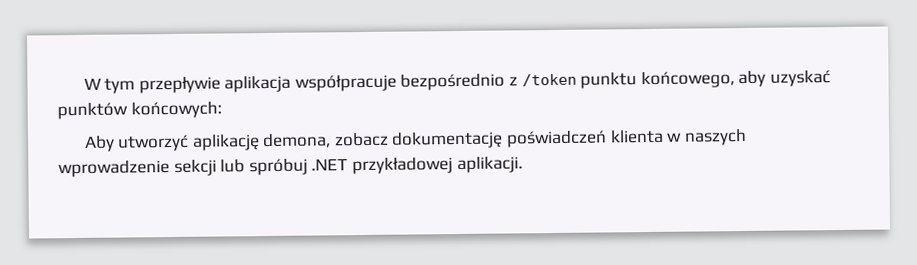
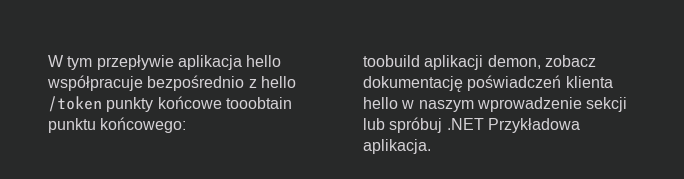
(292, 84) none -> [246,55,282,67] hello
[521,70,831,89] [57,101,222,120] [84,133,332,152] /token punktu końcowego, aby uzyskać punktów końcowych: // Aby utworzyć aplikację demona, -> [260,76,296,88] [48,96,292,112] [48,117,187,133] [363,55,541,70] hello /token punkty końcowe tooobtain punktu końcowego: // toobuild aplikacji demon,
[667,128,747,146] w naszych -> [363,97,474,112] hello w naszym
[351,156,523,175] przykładowej aplikacji. -> [487,118,580,133] [363,139,431,154] Przykładowa aplikacja.

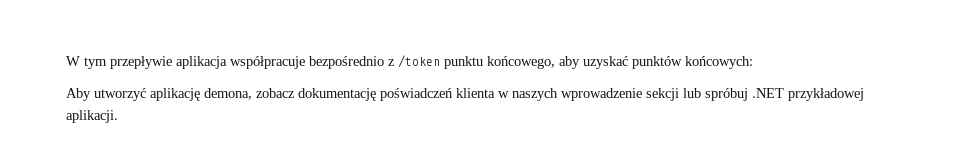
[246,55,282,67] hello -> (227, 62) none
[260,76,296,88] [48,96,292,112] [48,117,187,133] [363,55,541,70] hello /token punkty końcowe tooobtain punktu końcowego: // toobuild aplikacji demon, -> [398,55,753,69] [66,88,252,101] /token punktu końcowego, aby uzyskać punktów końcowych: // Aby utworzyć aplikację demona,
[363,97,474,112] hello w naszym -> [498,88,558,101] w naszych
[487,118,580,133] [363,139,431,154] Przykładowa aplikacja. -> [788,88,864,101] [66,110,118,123] przykładowej aplikacji.

